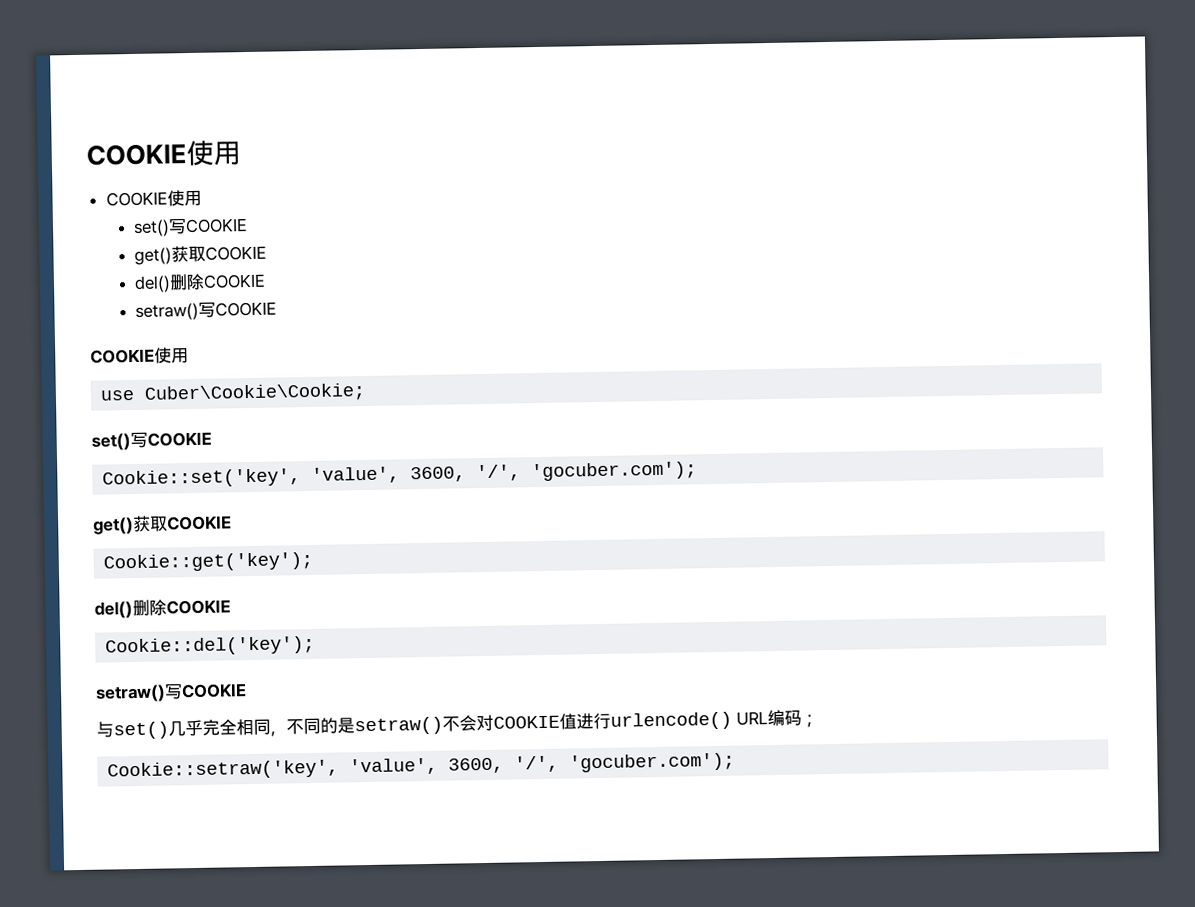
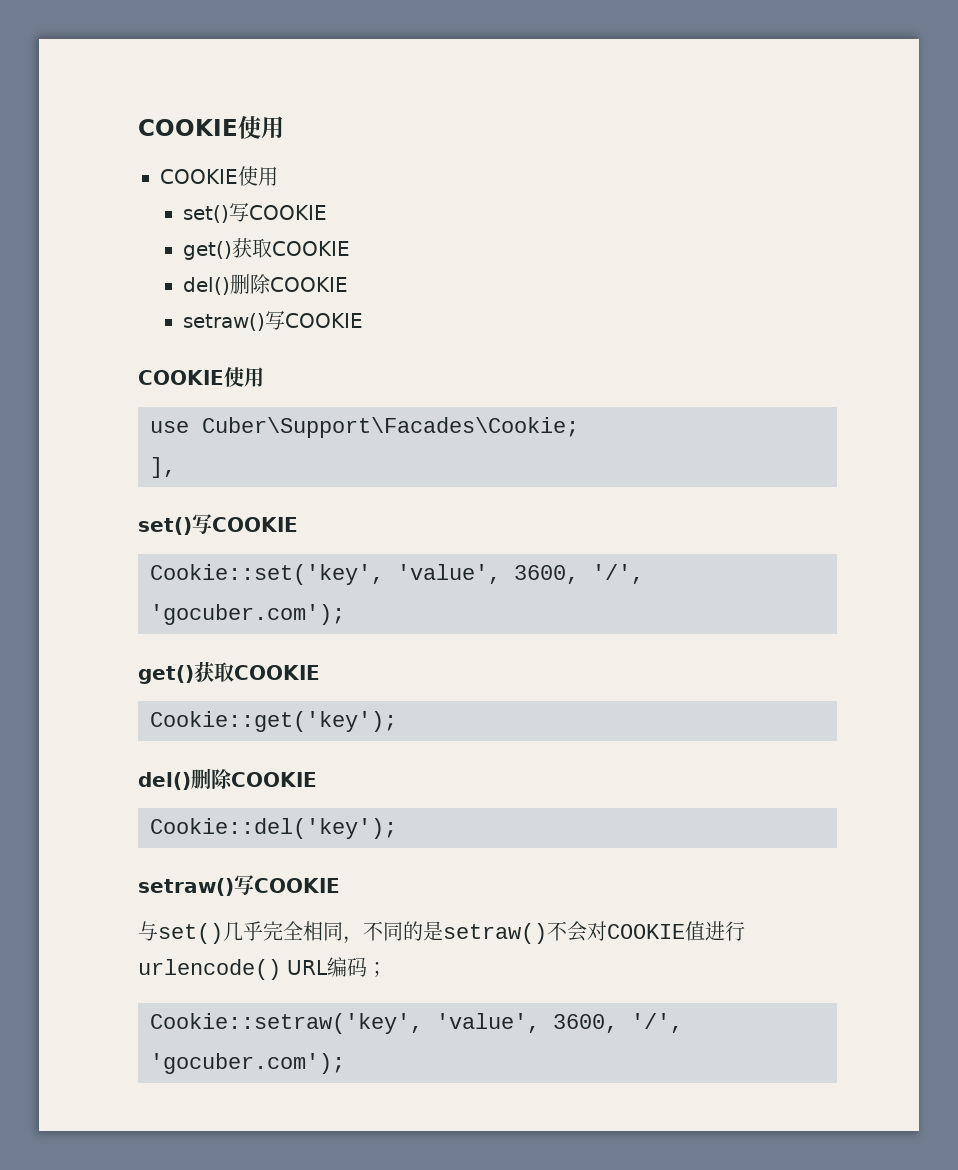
[144,382,367,404] Cuber\Cookie\Cookie; -> [202,417,579,438] [150,457,176,478] Cuber\Support\Facades\Cookie; // ],

